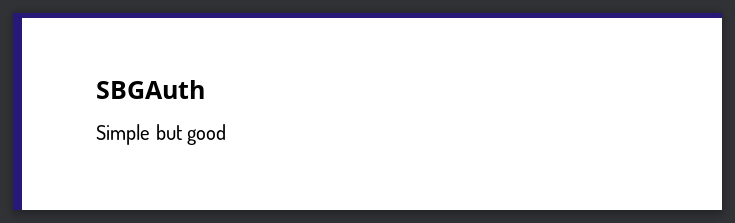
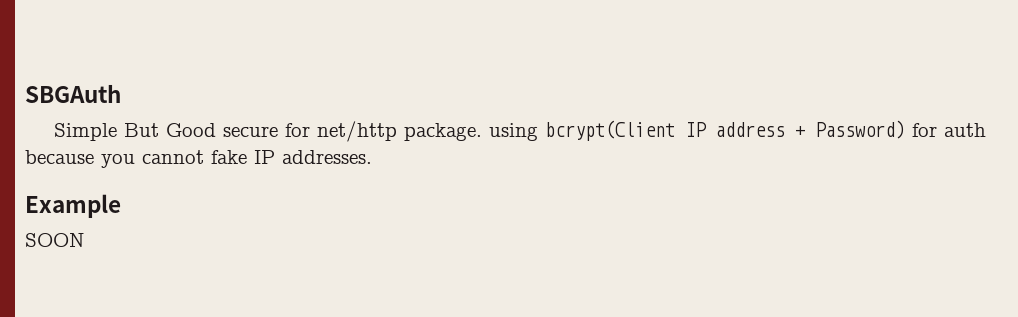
[155,124,227,145] but good -> [124,120,987,142] [25,150,372,168] [25,194,121,218] [25,233,85,247] But Good secure for net/http package. using bcrypt(Client IP address + Password) for auth because you cannot fake IP addresses. // Example // SOON

